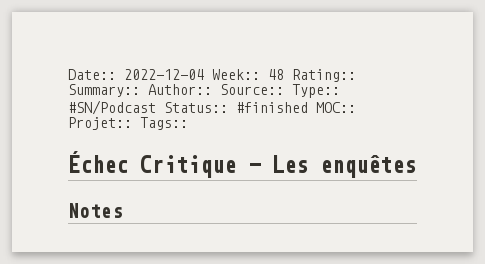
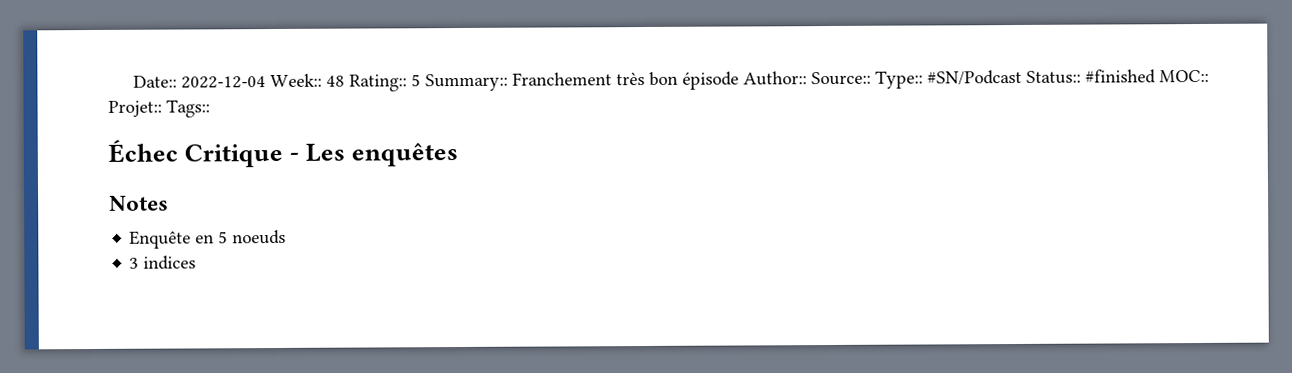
[68,84,140,97] Summary:: -> [410,71,739,92] 5 Summary:: Franchement très bon épisode
(123, 210) none -> [129,229,287,249] [129,255,197,270] // Enquête en 5 noeuds // 3 indices

